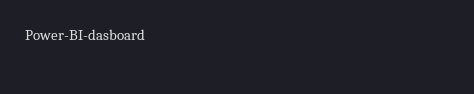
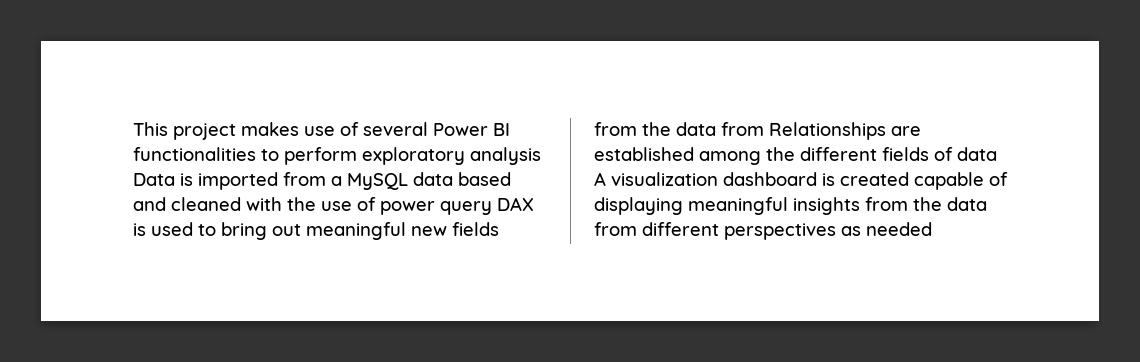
[25,29,145,40] Power-BI-dasboard -> [133,122,510,140] [133,147,541,165] [133,172,511,190] [133,197,534,215] [133,222,499,240] [594,122,921,140] [594,147,997,165] [594,172,1008,190] [594,197,987,215] [594,222,932,240] This project makes use of several Power BI functionalities to perform exploratory analysis Data is imported from a MySQL data based and cleaned with the use of power query DAX is used to bring out meaningful new fields from the data from Relationships are established among the different fields of data A visualization dashboard is created capable of displaying meaningful insights from the data from different perspectives as needed

